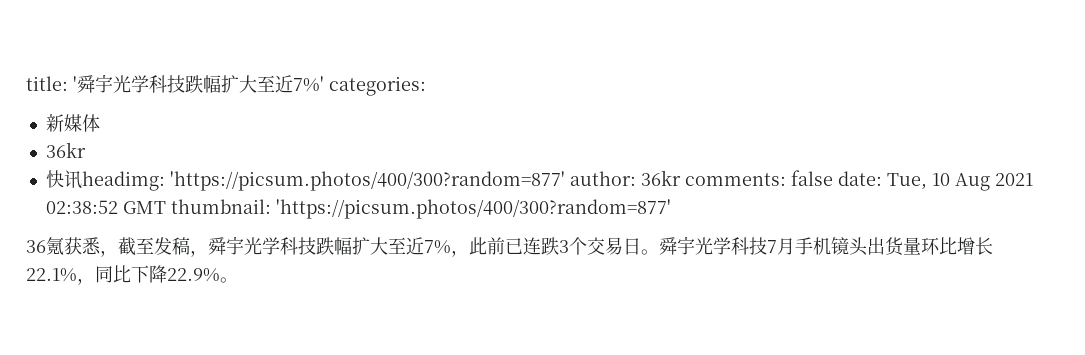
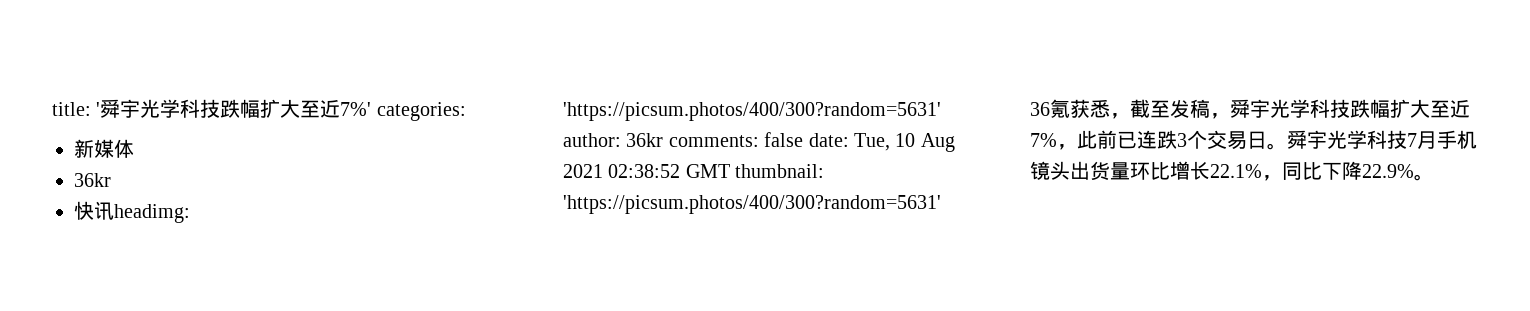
[169,171,565,191] 'https://picsum.photos/400/300?random=877' -> [563,102,941,121] 'https://picsum.photos/400/300?random=5631'
[275,199,671,219] 'https://picsum.photos/400/300?random=877' -> [563,195,941,214] 'https://picsum.photos/400/300?random=5631'

